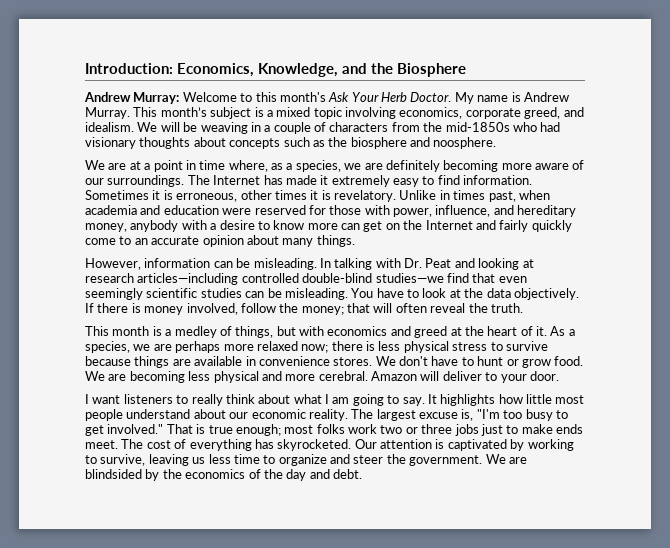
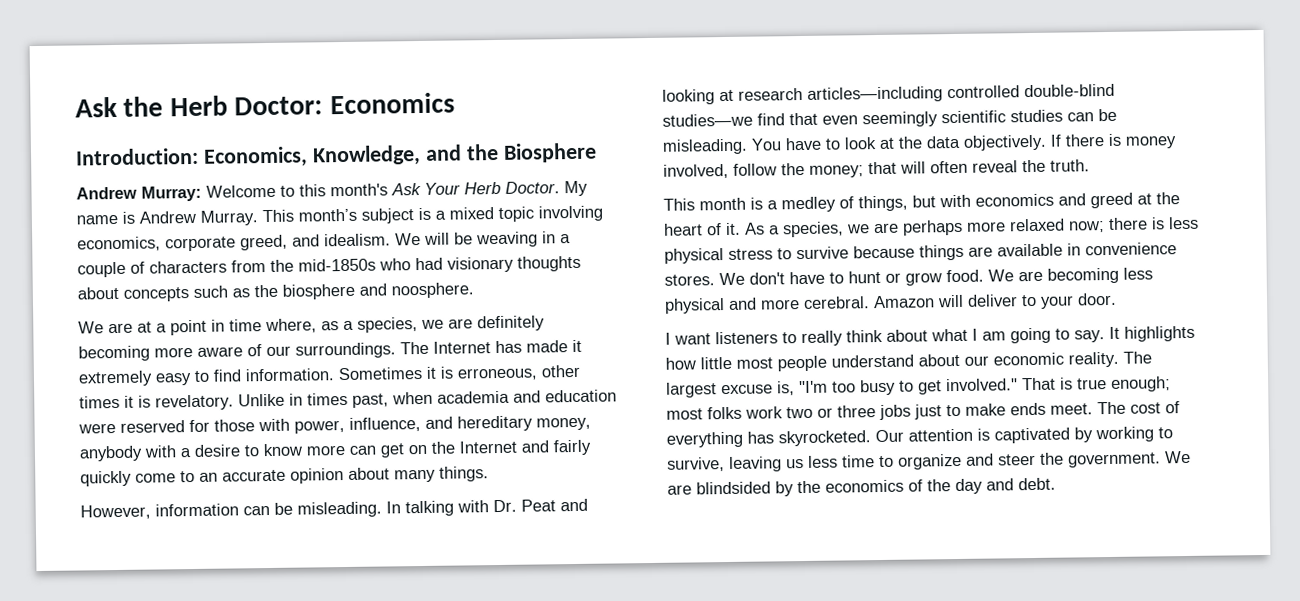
(85, 68) none -> [75,92,455,118] Ask the Herb Doctor: Economics //

